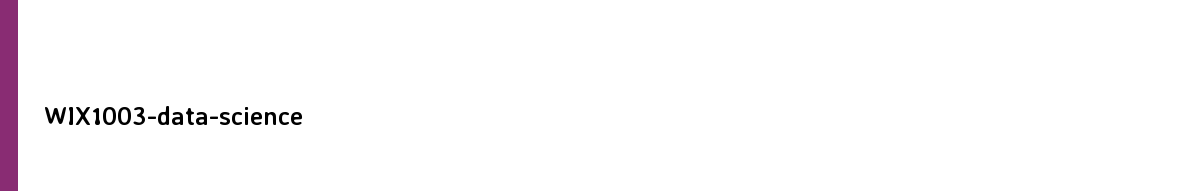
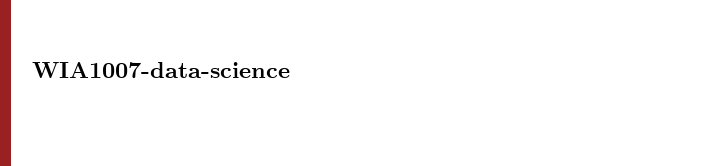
[44,106,303,125] WIX1003-data-science -> [32,62,290,78] WIA1007-data-science

